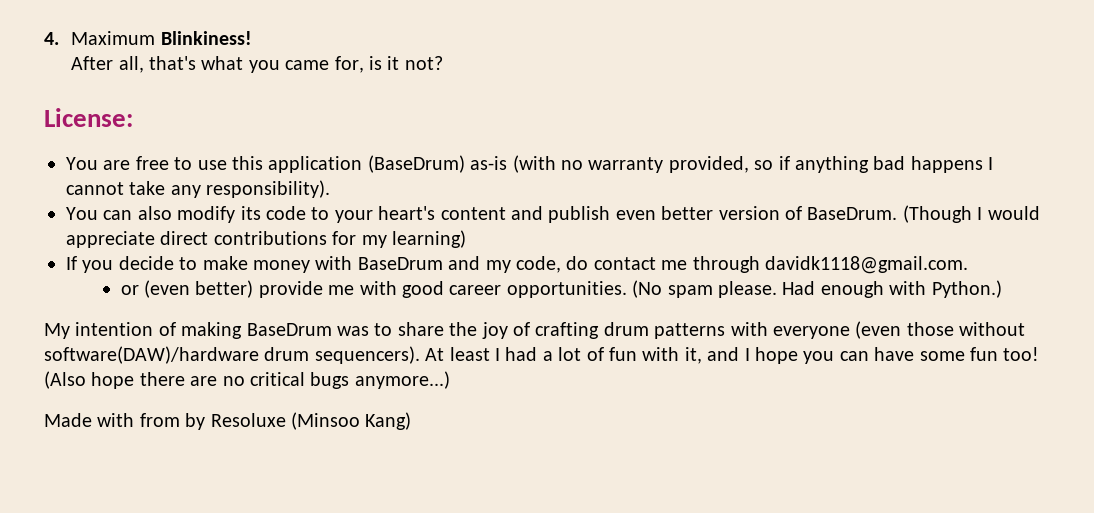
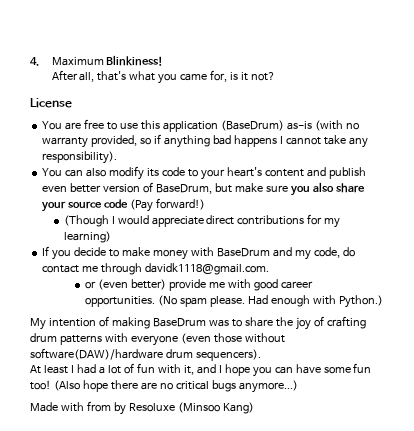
[44,108,133,127] License: -> [30,98,72,108] License
[807,207,898,220] BaseDrum. -> [155,182,365,196] [41,198,205,212] BaseDrum, but make sure you also share your source code (Pay forward!) //
(420, 355) none -> (261, 355) //

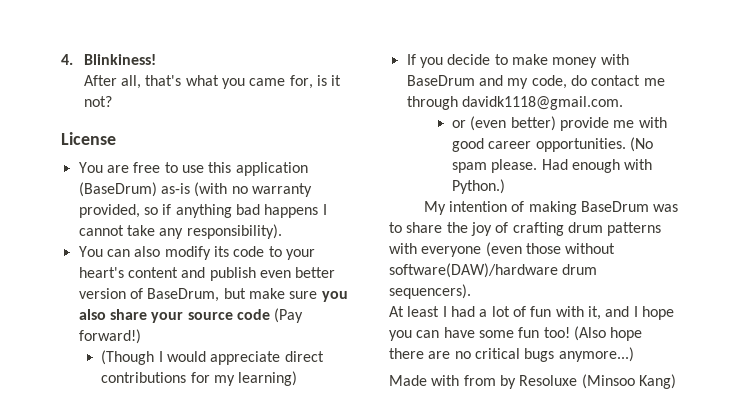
[51,57,104,66] Maximum -> (73, 59) none

